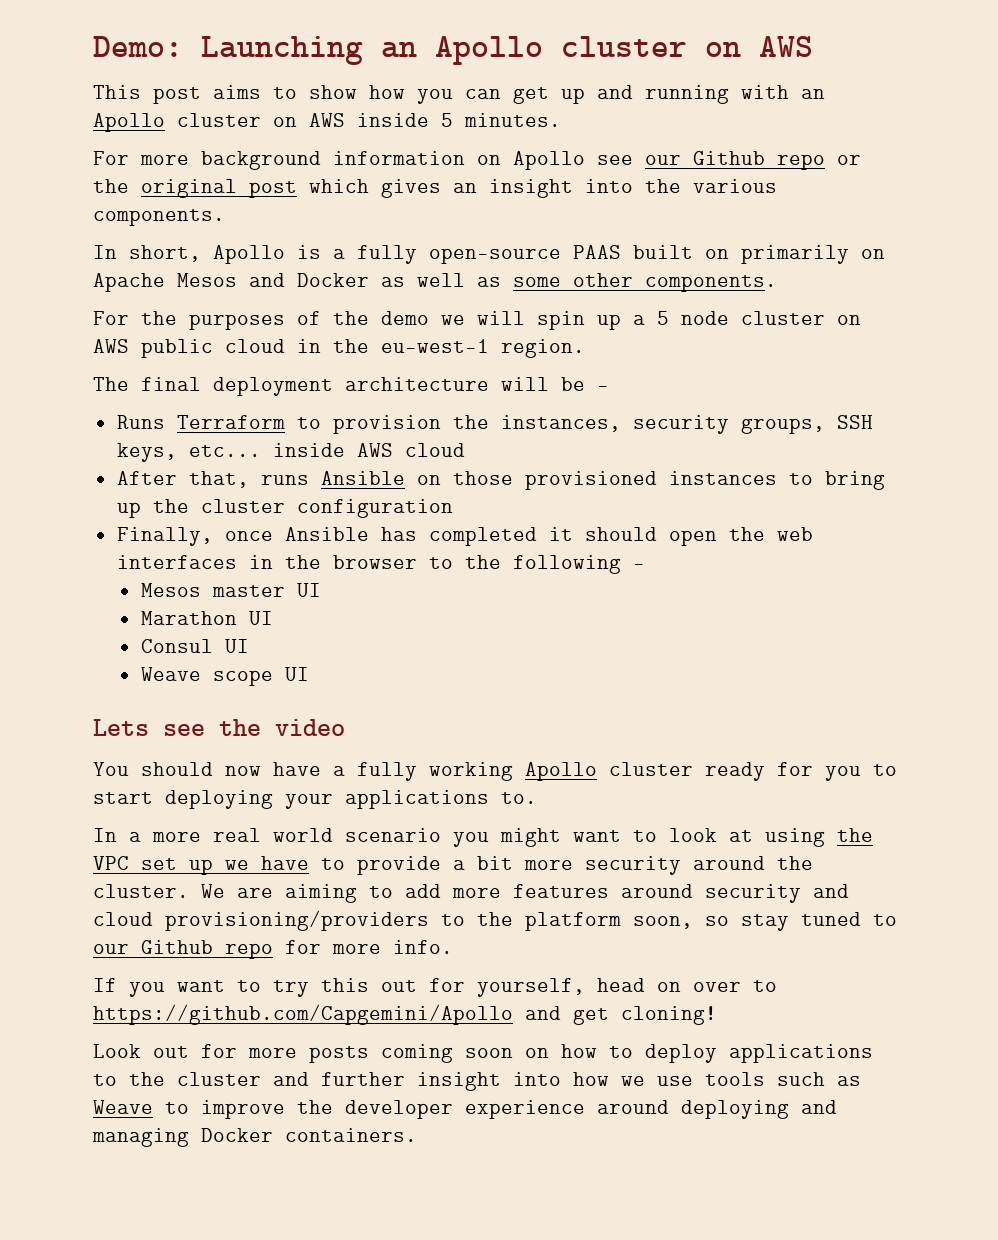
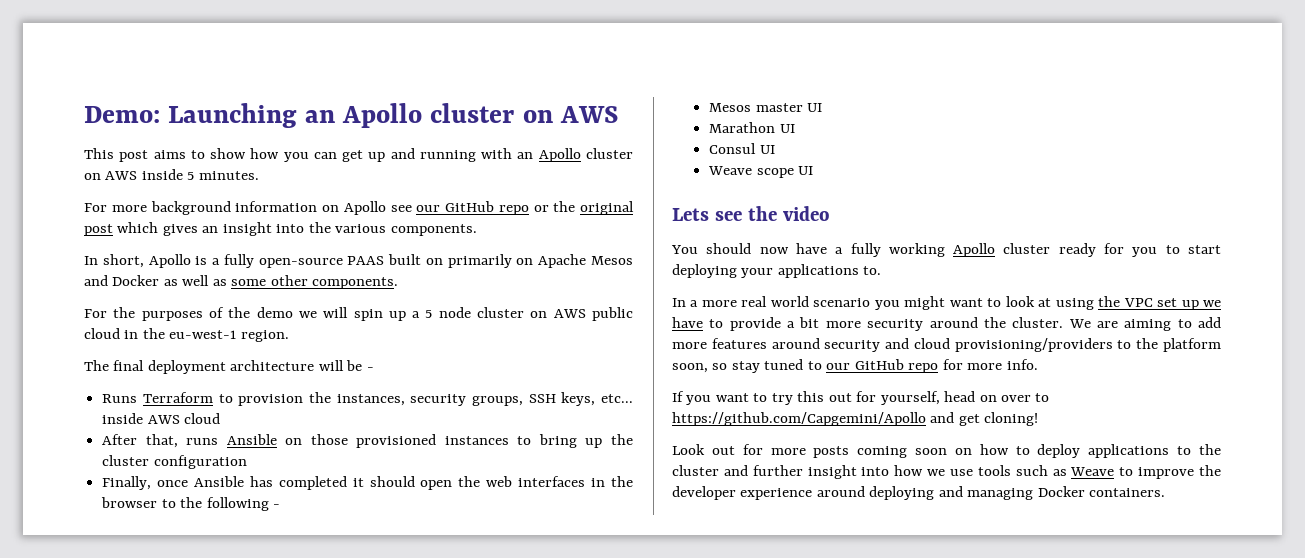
[693,151,765,165] Github -> [445,201,494,212] GitHub
[141,940,213,954] Github -> [854,359,904,370] GitHub

